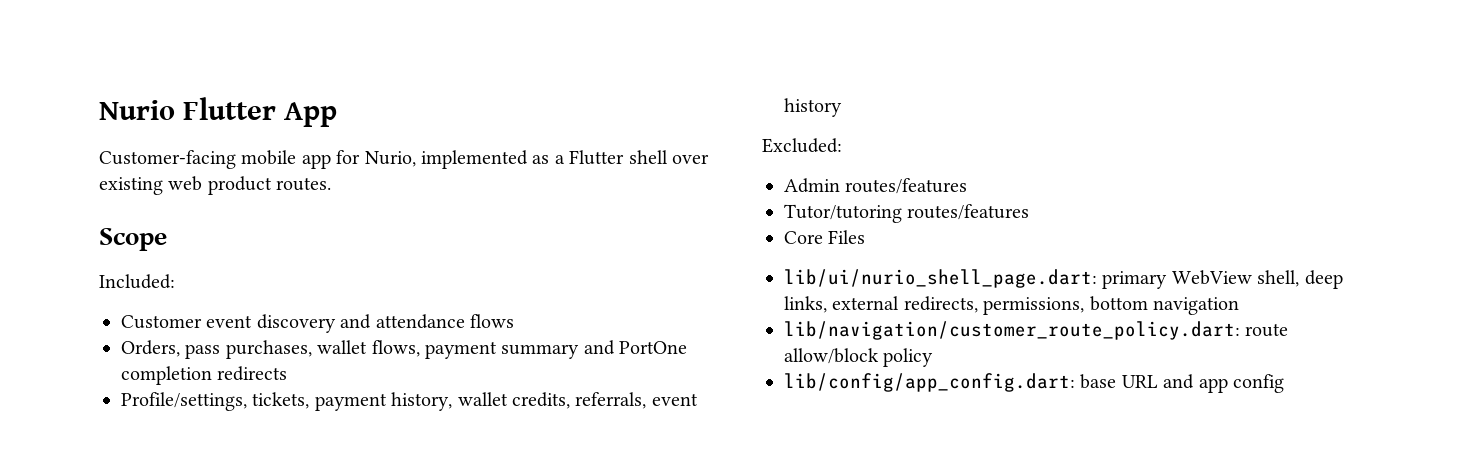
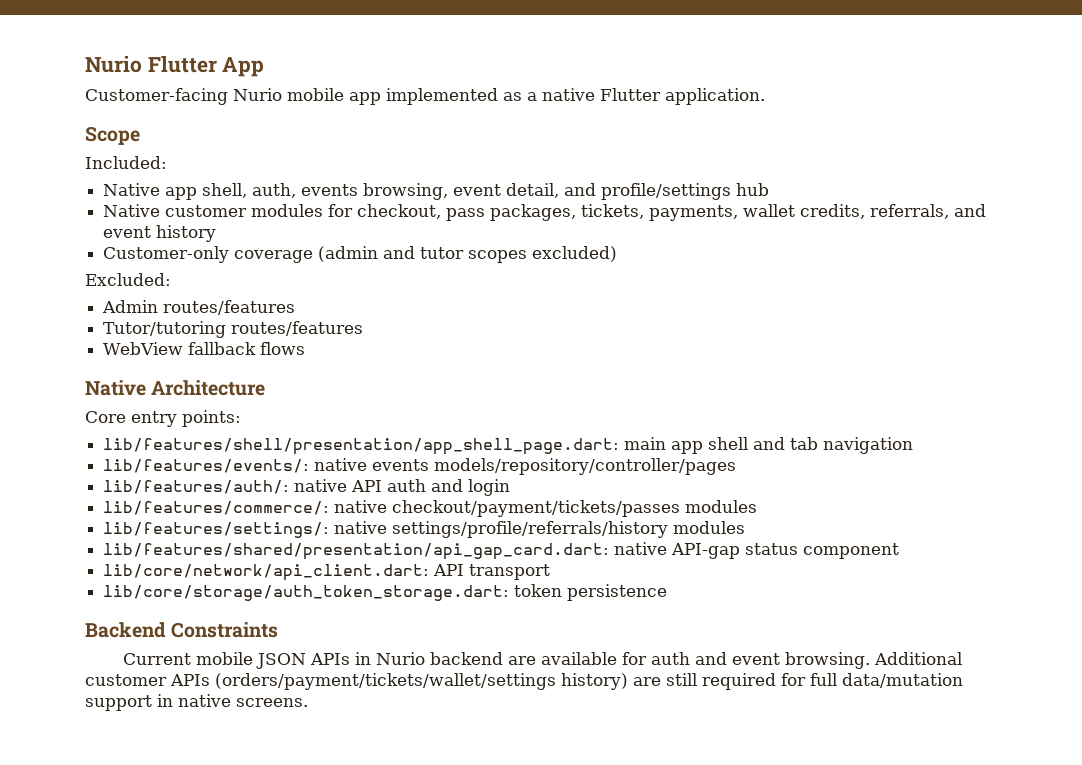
(236, 159) none -> [233,88,282,101] Nurio
[336,150,416,167] for Nurio, -> (381, 98) none
[569,150,709,165] [99,176,332,195] [99,228,167,251] [99,274,175,289] [121,314,514,333] [121,340,688,359] [121,366,288,385] [121,392,453,411] Flutter shell over existing web product routes. // Scope // Included: // Customer event discovery and attendance flows // Orders, pass purchases, wallet flows, payment summary and PortOne completion redirects // Profile/settings, tickets, payment history, -> [542,88,765,105] [85,126,140,145] [85,156,167,169] [103,183,770,200] [103,204,739,221] native Flutter application. // Scope // Included: // Native app shell, auth, events browsing, event detail, and profile/settings hub // Native customer modules for checkout, pass packages, tickets, payments,
(647, 400) none -> [954,204,987,217] and
(842, 107) none -> [103,246,618,263] // Customer-only coverage (admin and tutor scopes excluded)
[784,230,866,244] [784,269,1343,289] [784,296,1239,315] [784,321,1289,340] [784,348,934,367] [784,373,1284,393] Core Files // lib/ui/nurio_shell_page.dart: primary WebView shell, deep links, external redirects, permissions, bottom navigation // lib/navigation/customer_route_policy.dart: route allow/block policy // lib/config/app_config.dart: base URL and app config -> [103,342,306,355] [85,380,266,396] [85,410,241,427] [103,437,914,455] [103,458,737,475] [103,479,511,496] [103,500,758,517] [103,521,746,538] [103,542,900,560] [103,564,551,581] [103,584,668,601] [85,622,279,638] [122,652,962,669] [85,673,963,690] [85,694,308,711] WebView fallback flows // Native Architecture // Core entry points: // lib/features/shell/presentation/app_shell_page.dart: main app shell and tab navigation // lib/features/events/: native events models/repository/controller/pages // lib/features/auth/: native API auth and login // lib/features/commerce/: native checkout/payment/tickets/passes modules // lib/features/settings/: native settings/profile/referrals/history modules // lib/features/shared/presentation/api_gap_card.dart: native API-gap status component // lib/core/network/api_client.dart: API transport // lib/core/storage/auth_token_storage.dart: token persistence // Backend Constraints // Current mobile JSON APIs in Nurio backend are available for auth and event browsing. Additional customer APIs (orders/payment/tickets/wallet/settings history) are still required for full data/mutation support in native screens.

